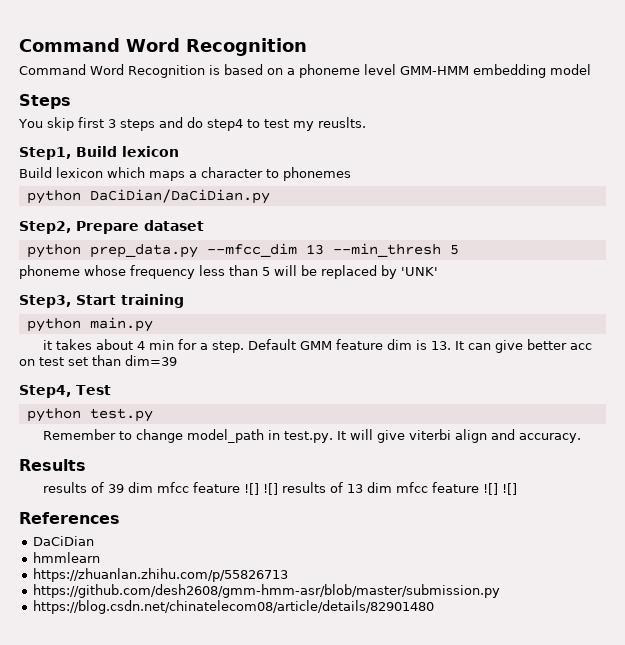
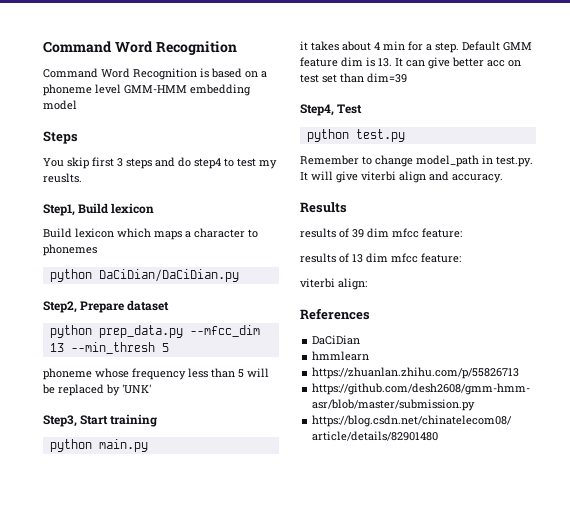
[192,482,278,495] feature ![] ![] -> [422,228,462,238] feature: //
[431,482,517,495] feature ![] ![] -> [421,253,461,263] [300,278,367,290] feature: // viterbi align:

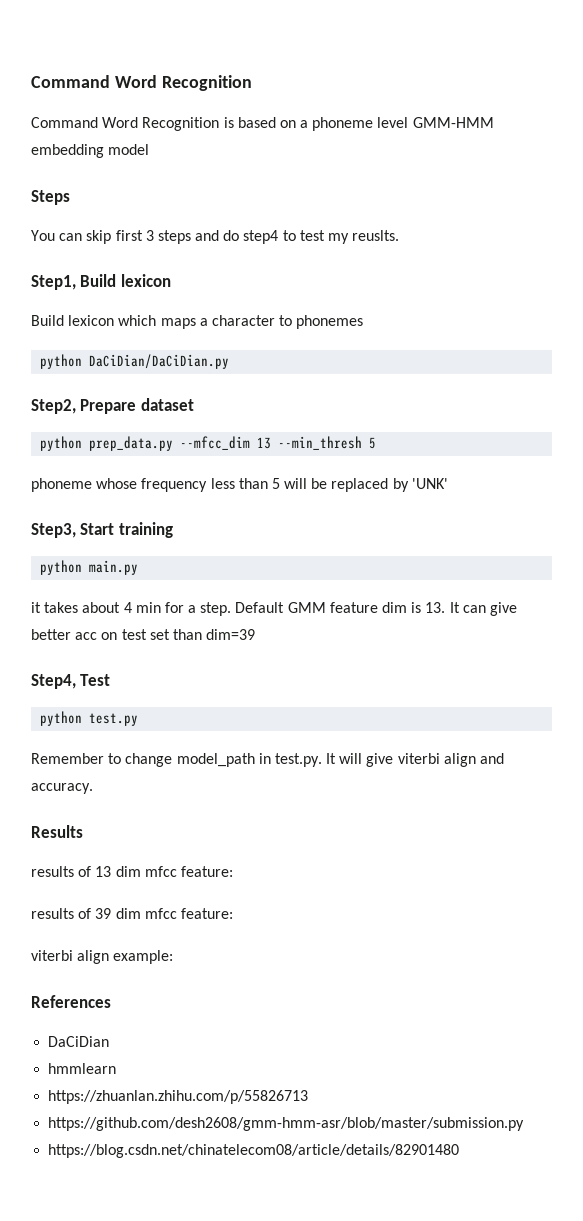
(64, 162) none -> [59,233,83,241] can
[352,229,364,238] 39 -> [95,866,112,877] 13
[352,254,363,263] 13 -> [95,908,112,919] 39
[338,278,367,290] align: -> [77,950,174,964] align example:

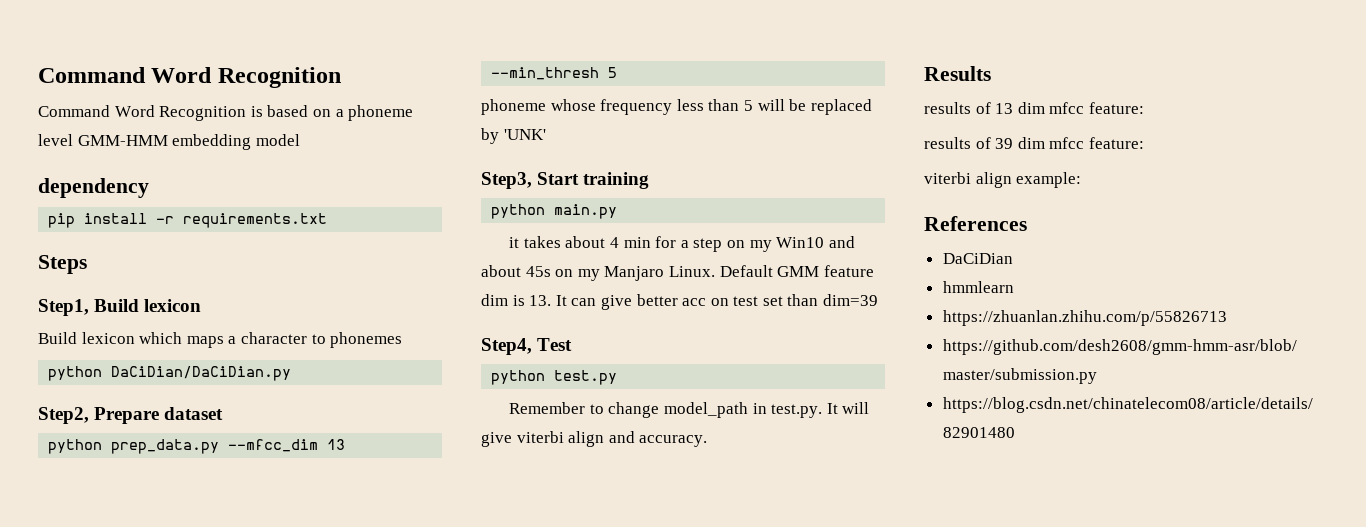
[31,190,70,205] [31,230,400,244] Steps // You can skip first 3 steps and do step4 to test my reuslts. -> [38,178,149,198] [48,213,328,228] [38,255,87,274] dependency // pip install -r requirements.txt // Steps
[200,602,232,616] step. -> [693,236,855,252] [481,265,715,281] step on my Win10 and about 45s on my Manjaro Linux.

